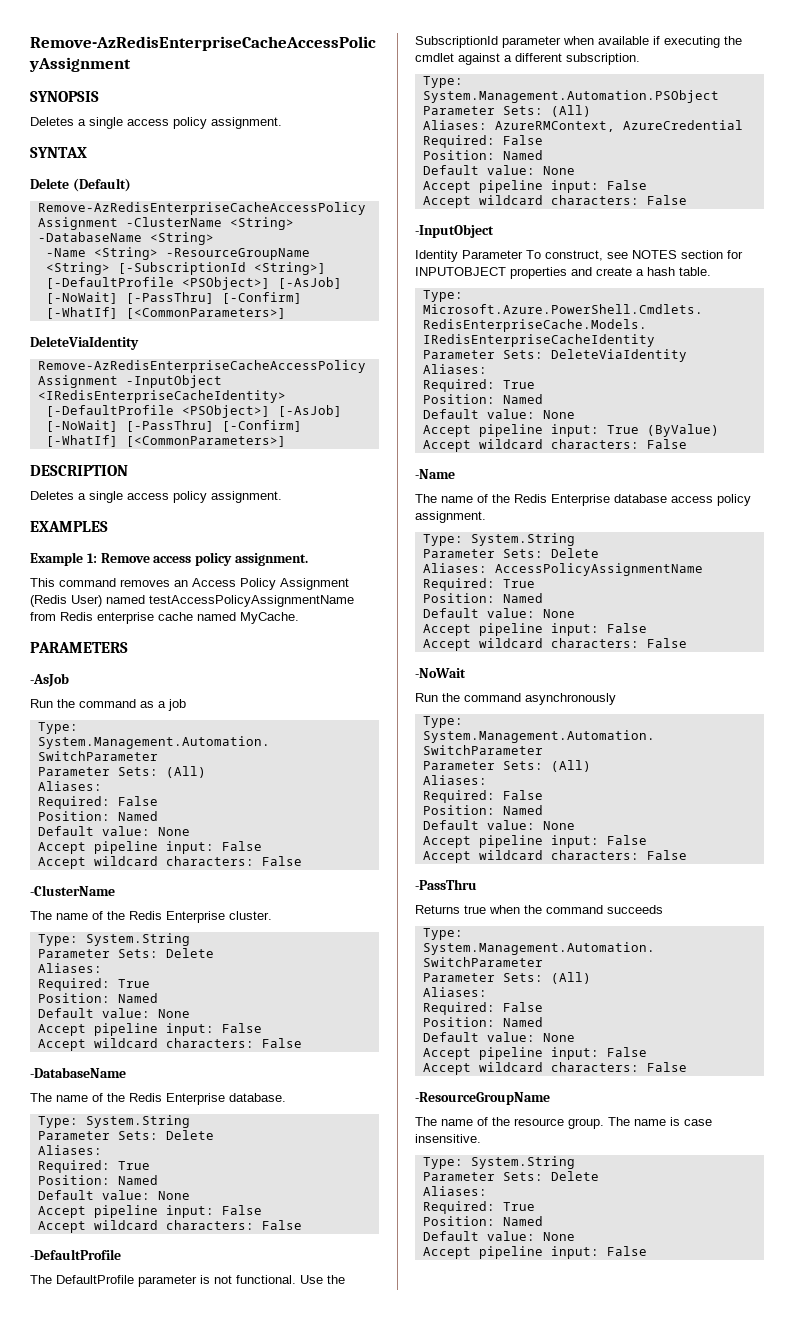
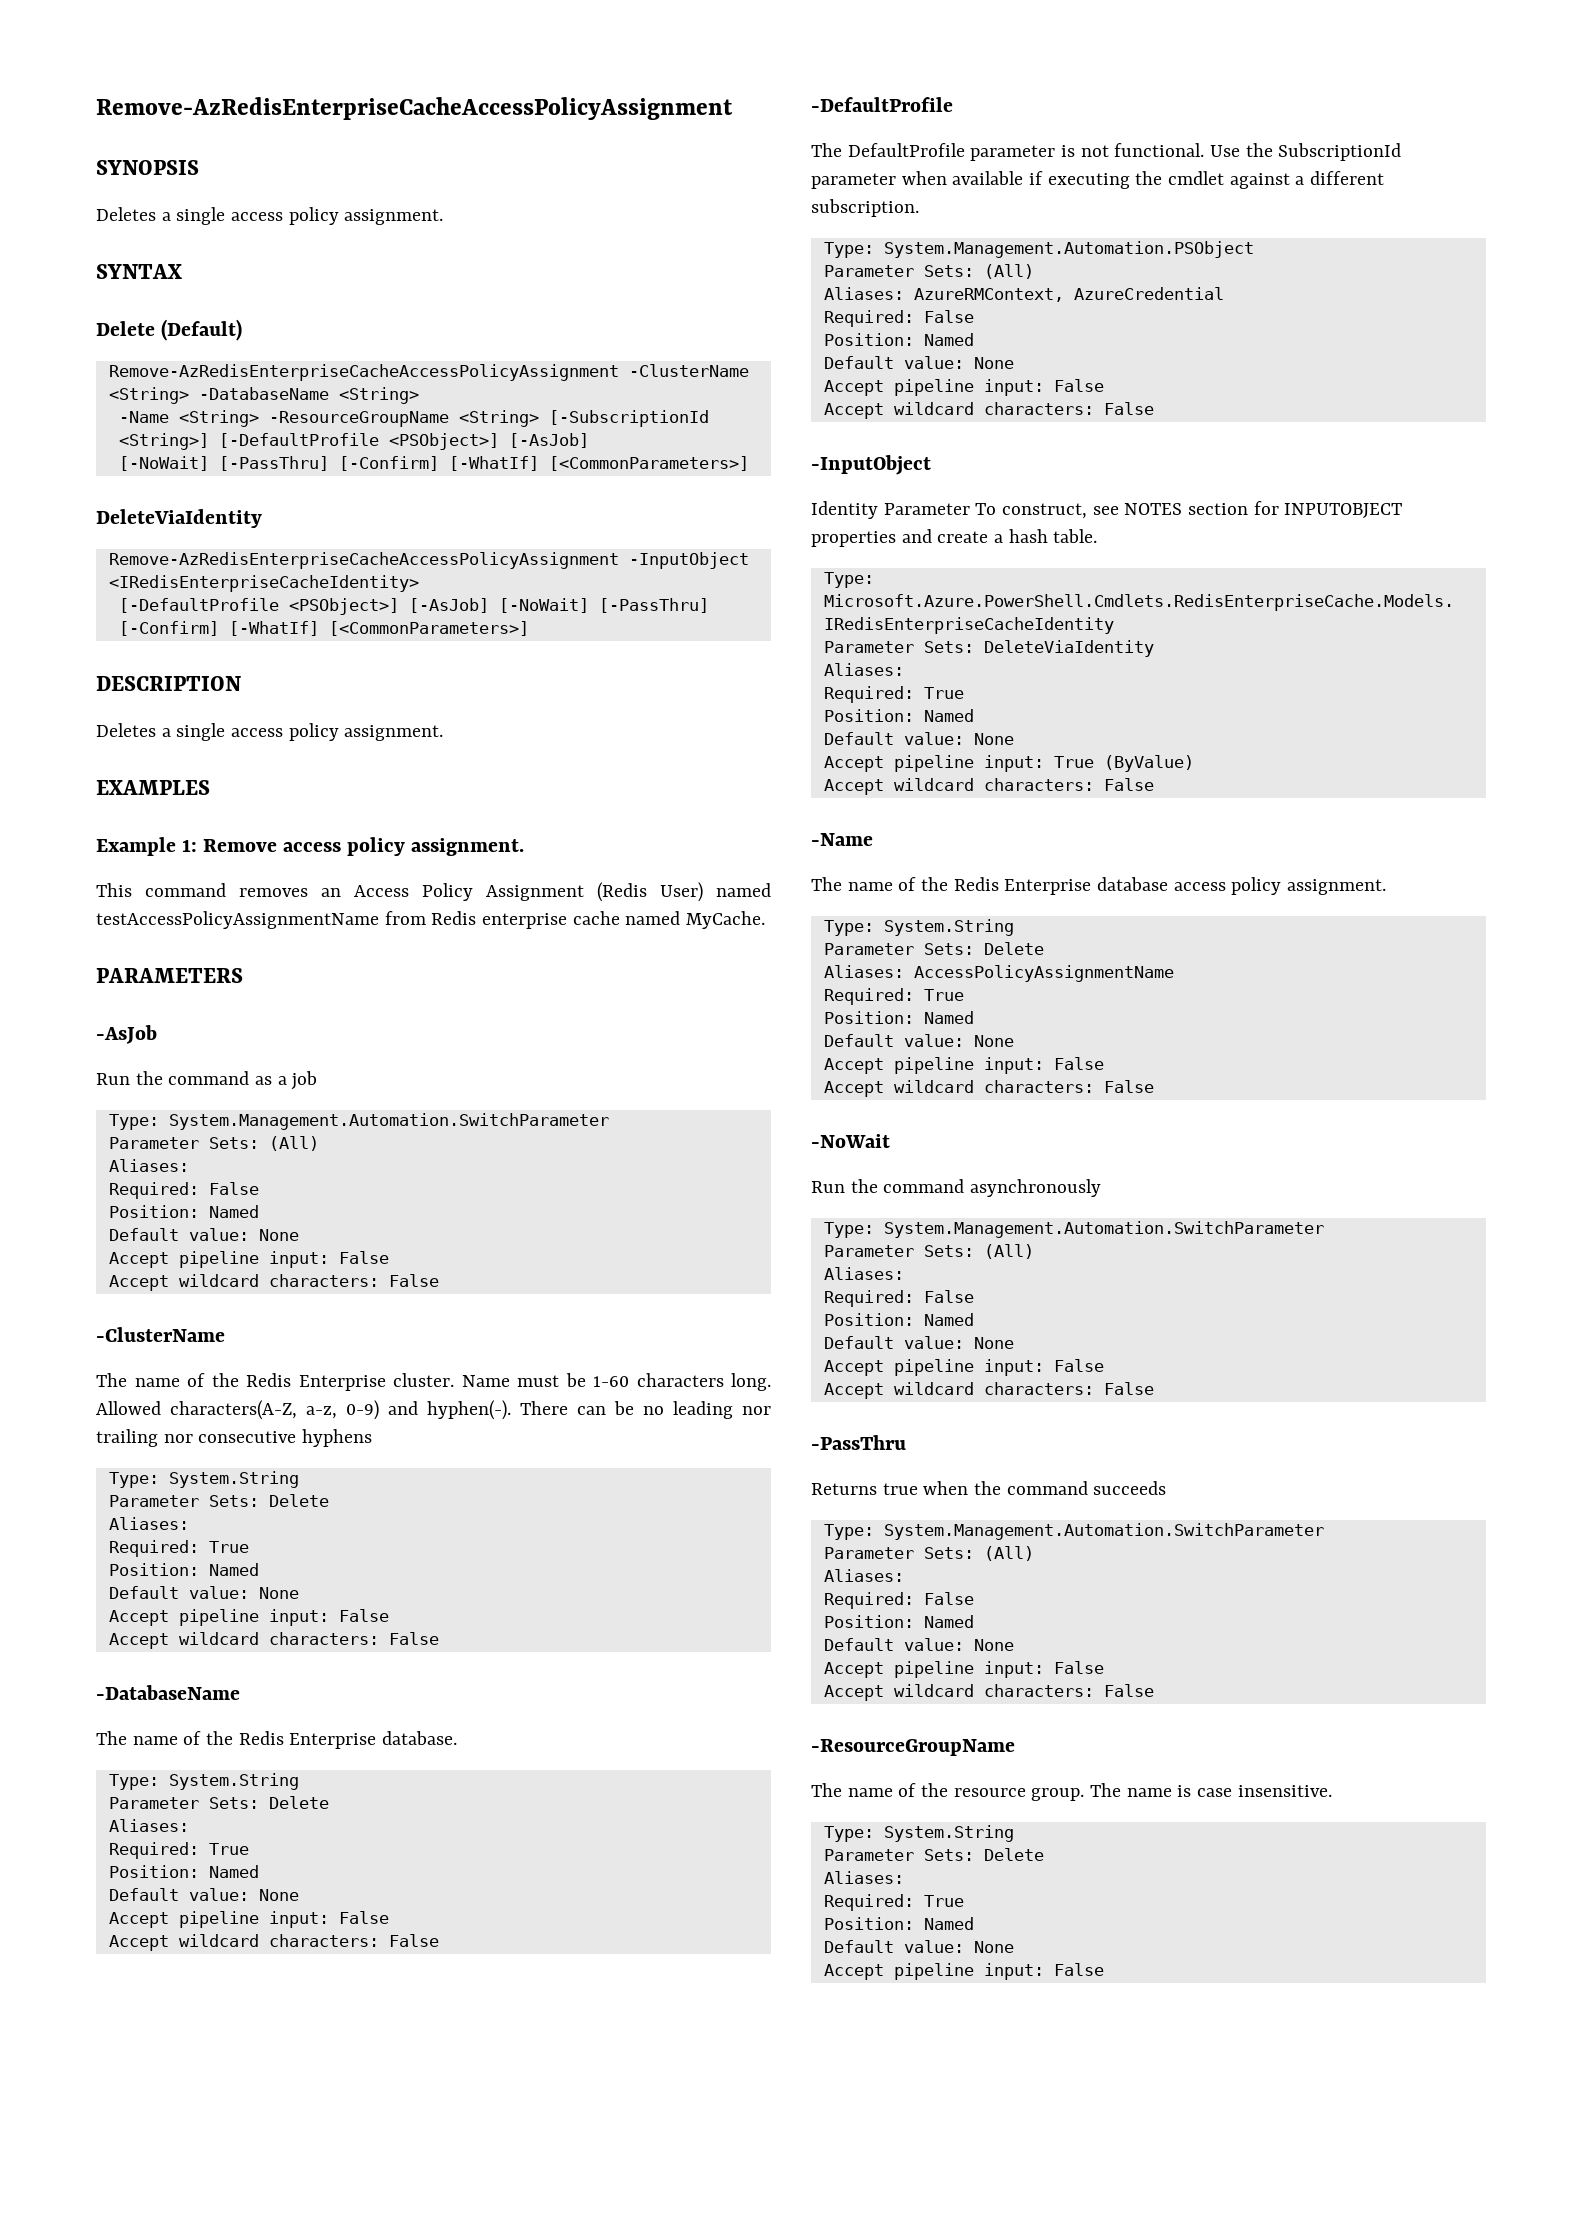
(272, 915) none -> [461,1373,771,1391] [96,1400,771,1420] [96,1429,373,1447] Name must be 1-60 characters long. Allowed characters(A-Z, a-z, 0-9) and hyphen(-). There can be no leading nor trailing nor consecutive hyphens

